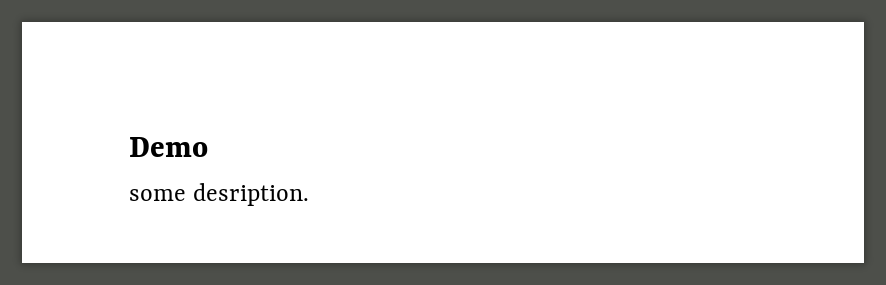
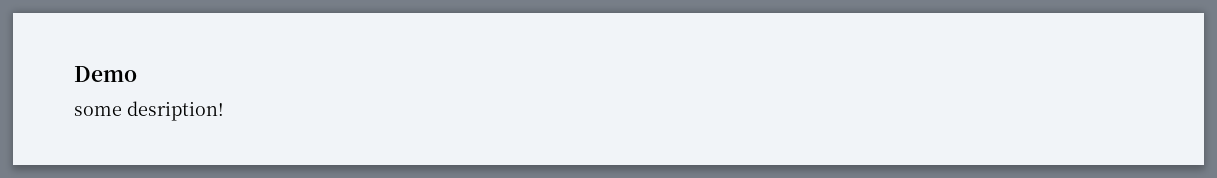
[193,183,310,206] desription. -> [127,101,224,121] desription!

